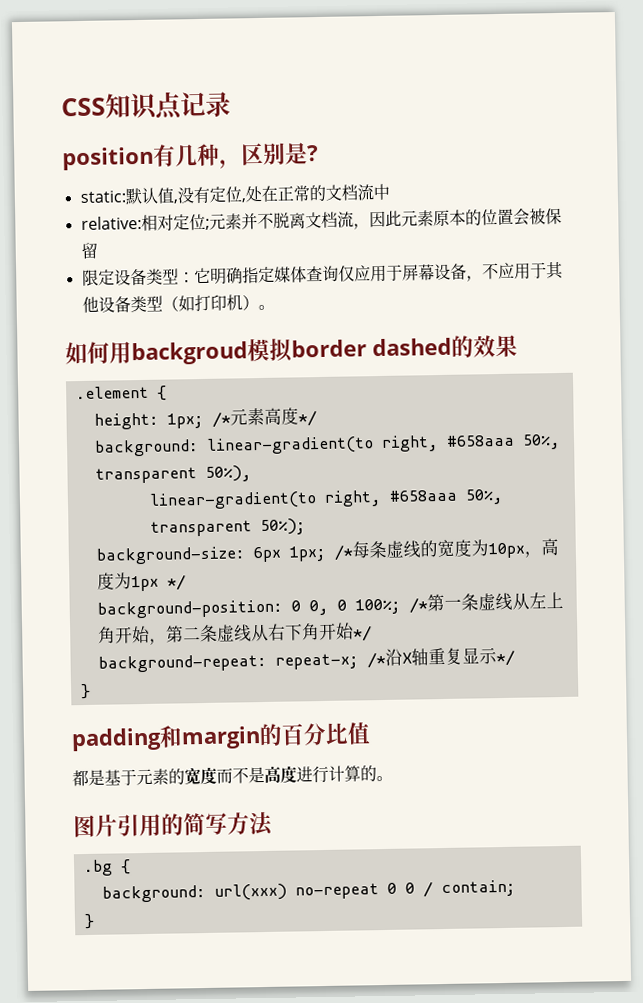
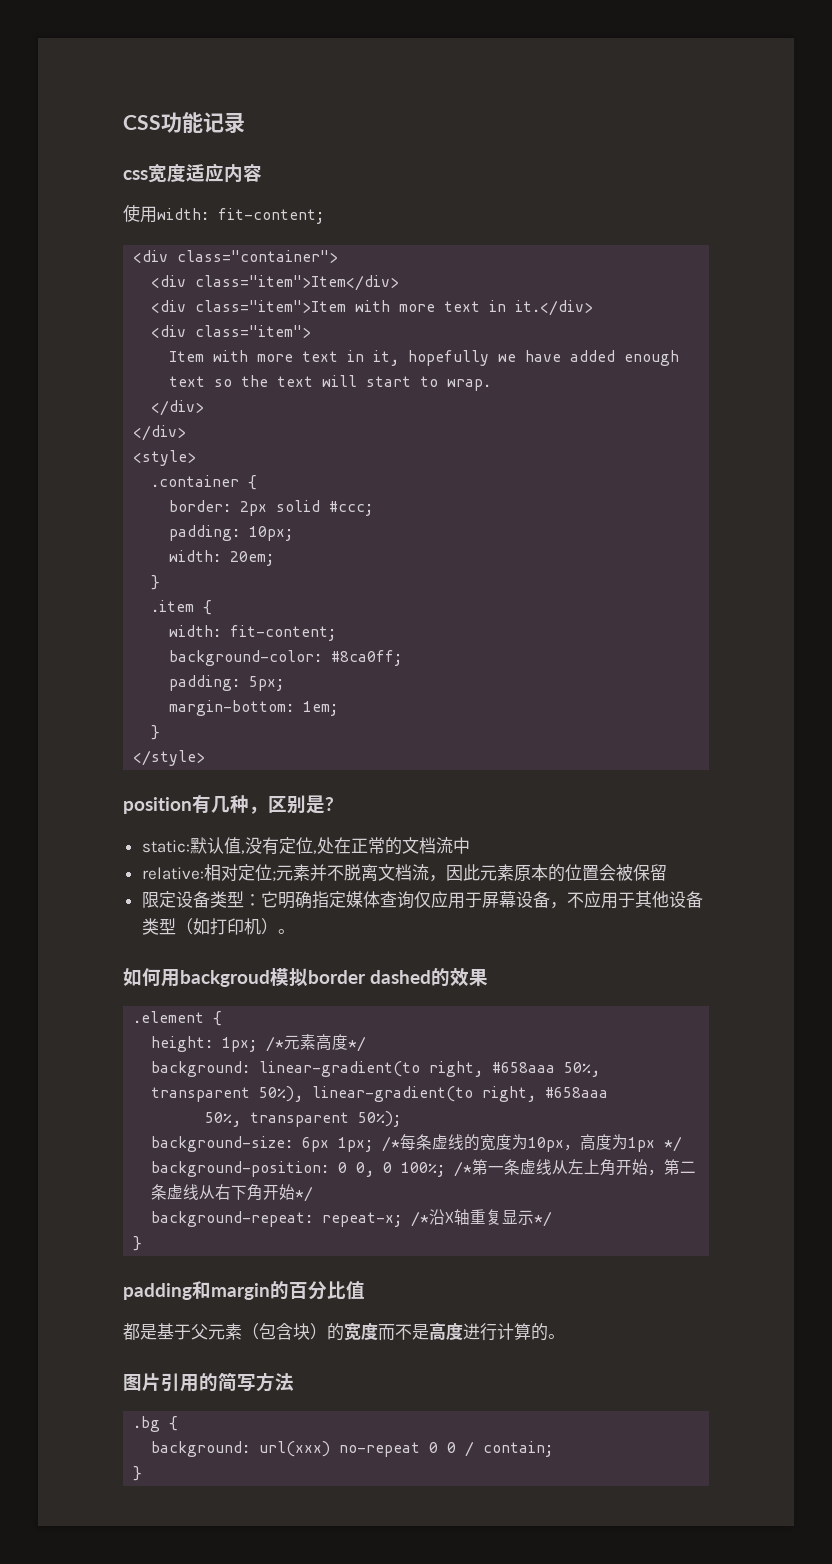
[105,91,183,121] 知识点 -> [161,112,203,133] 功能
(231, 104) none -> [123,163,262,183] [123,204,324,224] [133,250,339,263] [151,275,400,291] [151,300,594,316] [151,325,312,338] [169,350,680,366] [169,375,492,391] [151,400,205,416] [133,425,187,441] [133,450,197,466] [151,475,258,490] [169,500,374,516] [169,525,294,541] [169,550,275,566] [151,575,161,590] [151,600,213,615] [169,625,337,641] [169,650,403,666] [169,675,285,691] [169,700,339,716] [151,725,161,740] [133,750,206,766] // css宽度适应内容 // 使用width: fit-content; // <div class="container"> // <div class="item">Item</div> // <div class="item">Item with more text in it.</div> // <div class="item"> // Item with more text in it, hopefully we have added enough text so the text will start to wrap. // </div> // </div> // <style> // .container { // border: 2px solid #ccc; // padding: 10px; // width: 20em; // } // .item { // width: fit-content; // background-color: #8ca0ff; // padding: 5px; // margin-bottom: 1em; // } // </style>
[148,489,458,510] // linear-gradient(to right, #658aaa -> [312,1086,609,1102] linear-gradient(to right, #658aaa //
[136,768,169,786] 元素 -> [191,1323,327,1340] 父元素（包含块）

